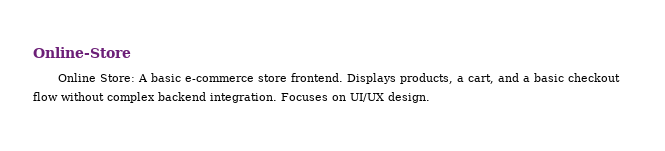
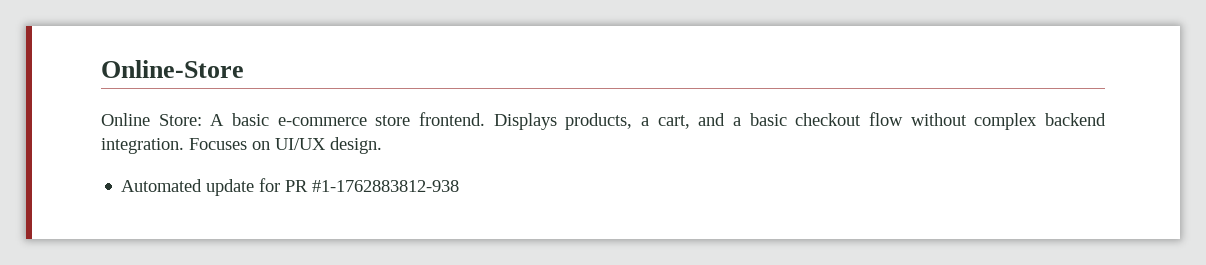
(430, 97) none -> [121,178,460,196] // Automated update for PR #1-1762883812-938

